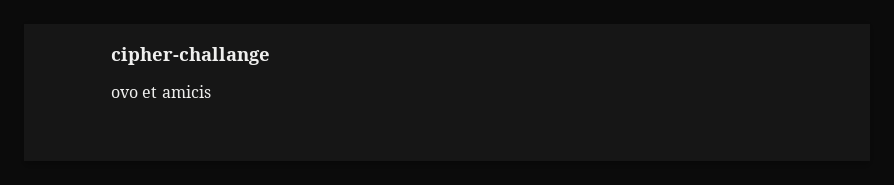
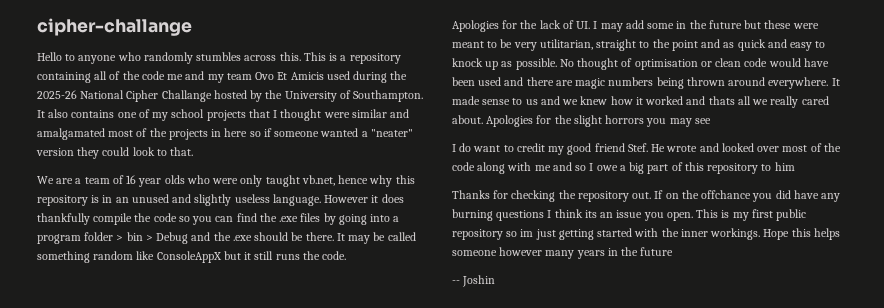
[111,85,211,98] ovo et amicis -> [37,52,401,64] [37,71,408,83] [37,90,424,102] [37,109,410,121] [37,128,413,140] [36,147,194,159] [37,175,415,187] [37,194,404,206] [37,213,400,225] [37,232,416,244] [37,251,347,263] [452,20,819,32] [452,39,826,51] [452,58,829,70] [452,77,840,89] [452,96,829,108] [452,115,711,127] [452,143,841,155] [452,162,795,174] [452,190,841,202] [452,209,807,221] [452,228,840,240] [452,247,674,259] [452,275,496,287] Hello to anyone who randomly stumbles across this. This is a repository containing all of the code me and my team Ovo Et Amicis used during the 2025-26 National Cipher Challange hosted by the University of Southampton. It also contains one of my school projects that I thought were similar and amalgamated most of the projects in here so if someone wanted a "neater" version they could look to that. // We are a team of 16 year olds who were only taught vb.net, hence why this repository is in an unused and slightly useless language. However it does thankfully compile the code so you can find the .exe files by going into a program folder > bin > Debug and the .exe should be there. It may be called something random like ConsoleAppX but it still runs the code. // Apologies for the lack of UI. I may add some in the future but these were meant to be very utilitarian, straight to the point and as quick and easy to knock up as possible. No thought of optimisation or clean code would have been used and there are magic numbers being thrown around everywhere. It made sense to us and we knew how it worked and thats all we really cared about. Apologies for the slight horrors you may see // I do want to credit my good friend Stef. He wrote and looked over most of the code along with me and so I owe a big part of this repository to him // Thanks for checking the repository out. If on the offchance you did have any burning questions I think its an issue you open. This is my first public repository so im just getting started with the inner workings. Hope this helps someone however many years in the future // -- Joshin

